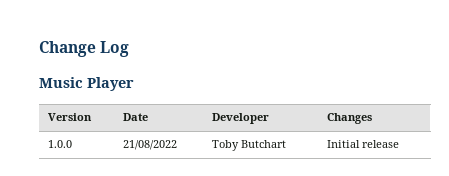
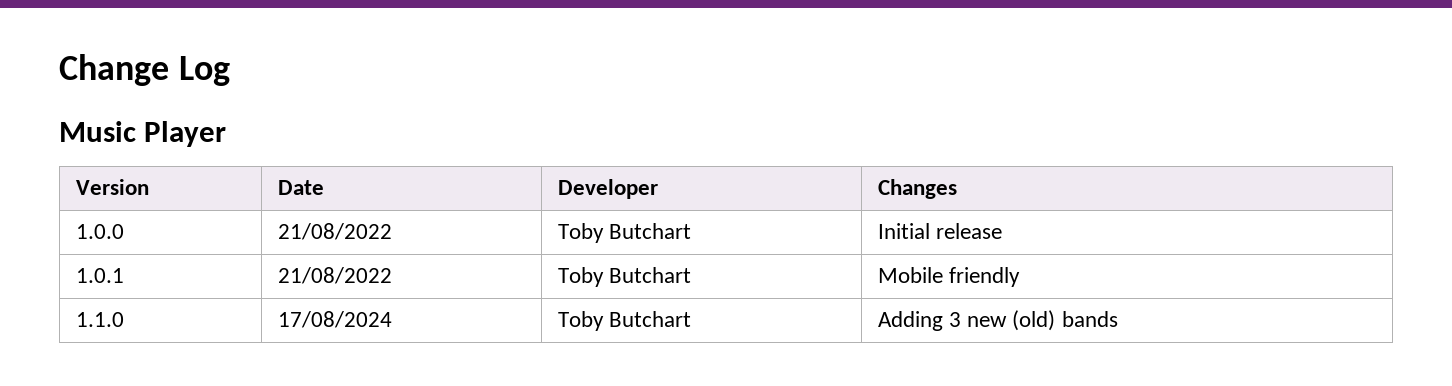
(400, 144) none -> [75,268,124,283] [277,267,392,284] [557,267,692,287] [877,267,1021,287] [75,312,124,327] [277,311,392,328] [557,311,692,331] [877,310,1118,331] // 1.0.1 | 21/08/2022 | Toby Butchart | Mobile friendly // 1.1.0 | 17/08/2024 | Toby Butchart | Adding 3 new (old) bands

